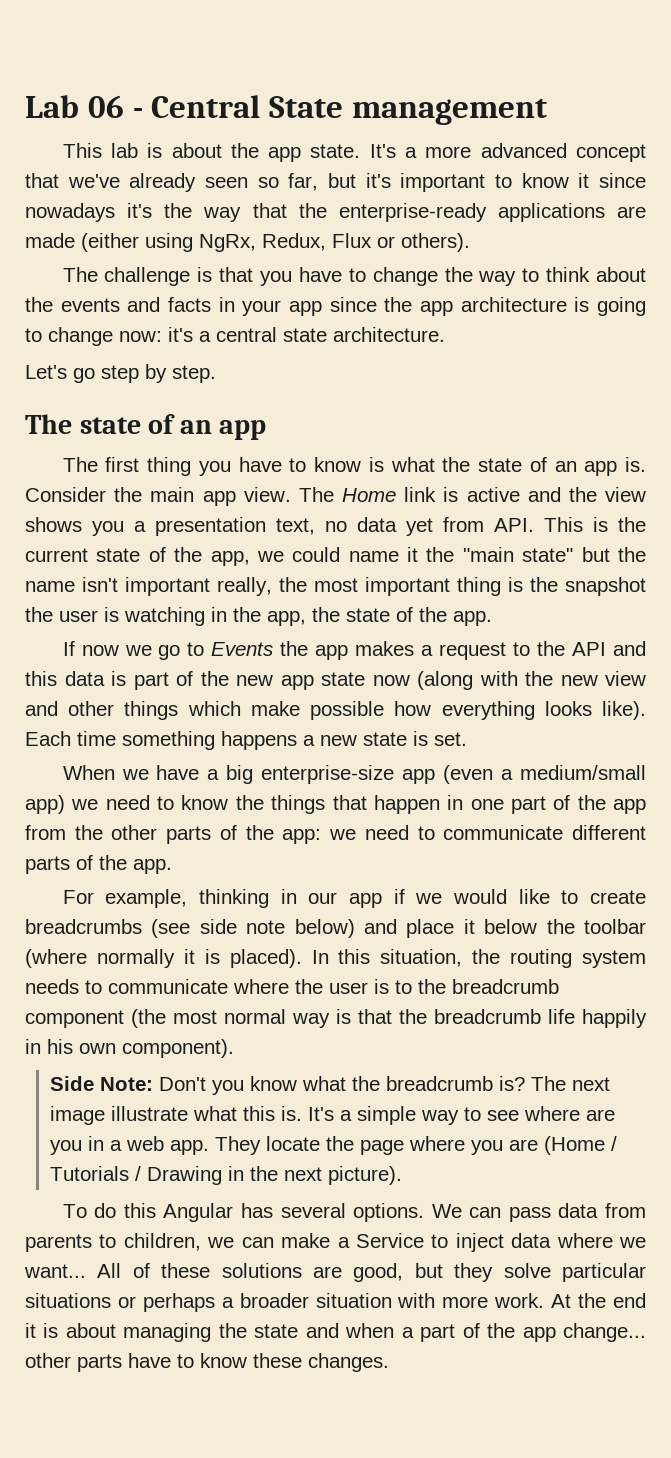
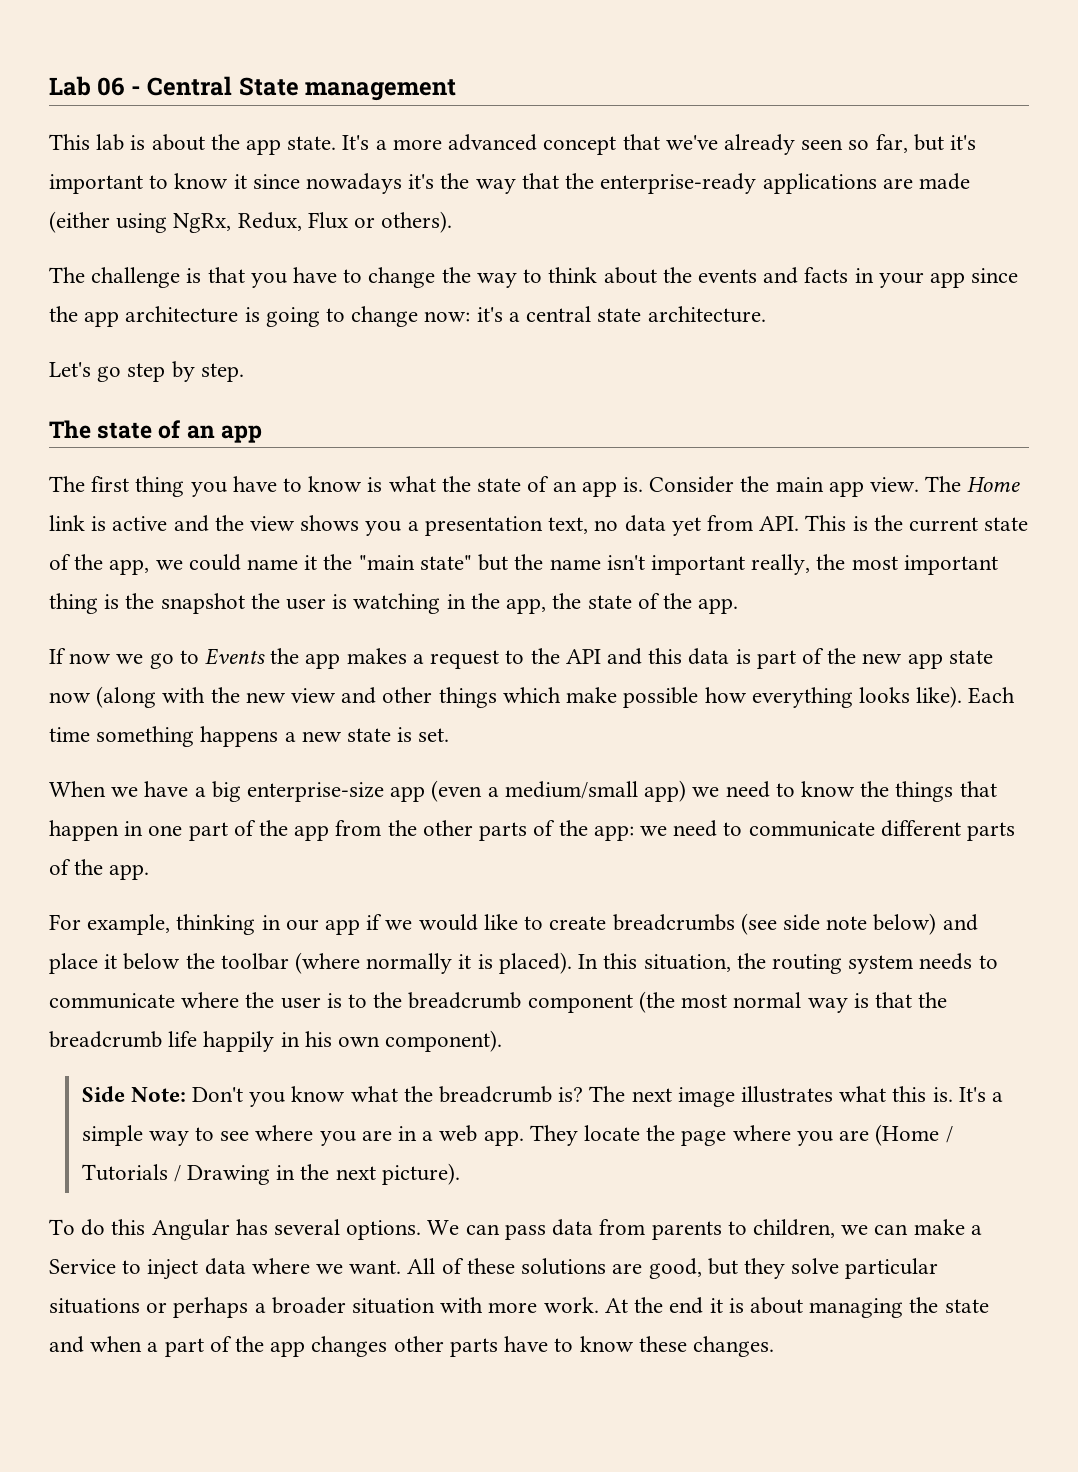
[111,1106,189,1121] illustrate -> [741,1086,834,1103] illustrates
[586,1109,616,1121] [50,1140,83,1155] are you -> [319,1130,392,1146] you are
[24,1264,86,1278] want... -> [349,1260,402,1274] want.
[562,1323,646,1342] change... -> [311,1336,388,1357] changes

